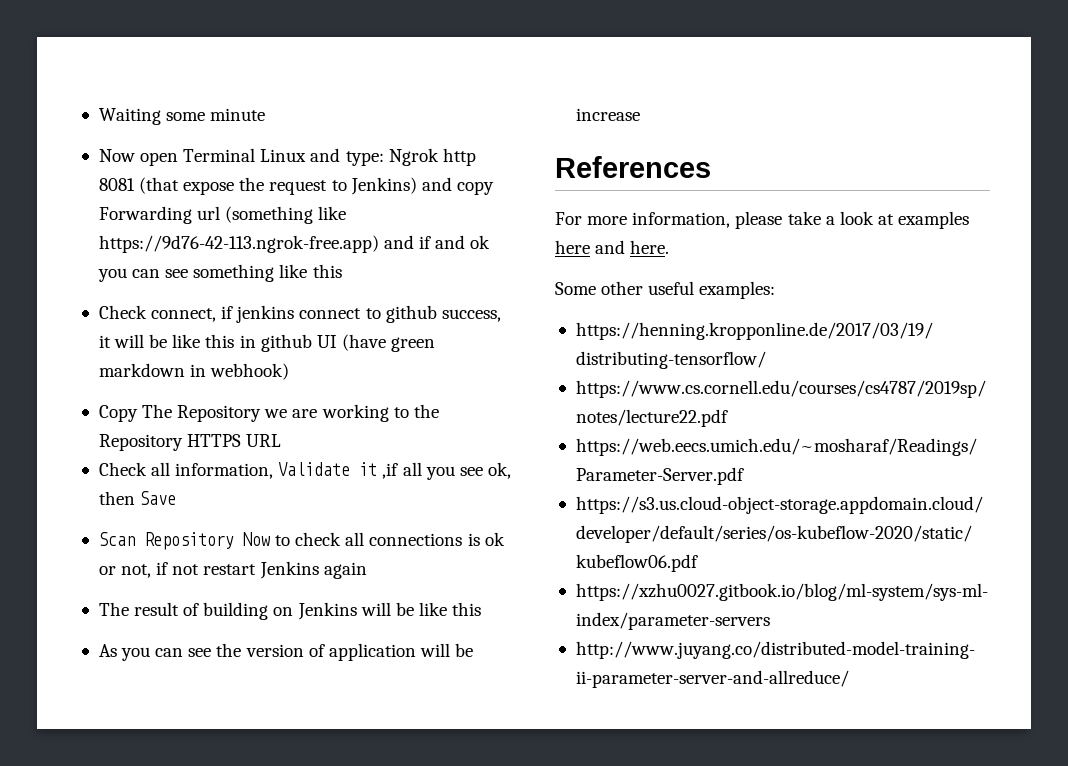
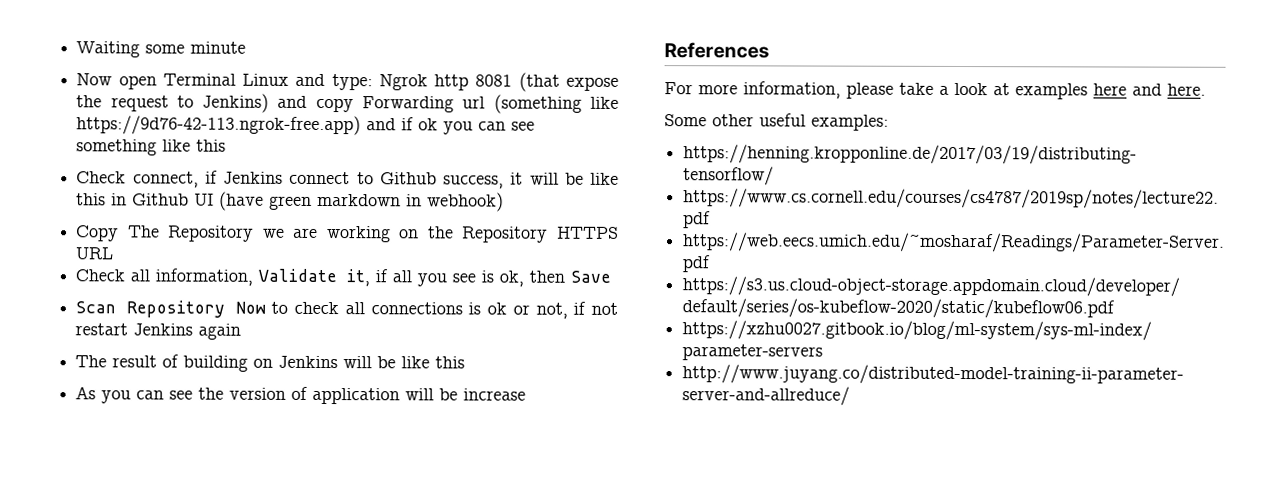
[435,235,466,249] and -> (415, 124) none
[236,305,295,323] jenkins -> [223,171,283,184] Jenkins
[385,305,437,323] github -> [379,172,437,185] Github
[260,334,312,352] github -> [132,193,190,206] Github
[393,407,409,418] to -> [399,229,420,239] on
[359,462,399,479] it ,if -> [346,269,389,287] it, if
(483, 471) none -> [481,270,495,283] is

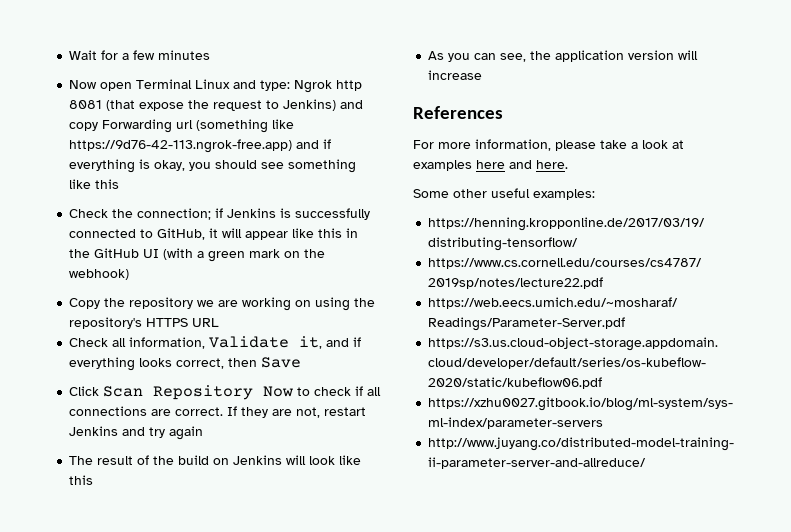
[76,41,247,58] Waiting some minute -> [69,50,211,60] Wait for a few minutes
[418,118,507,135] ok you can -> [69,159,258,173] everything is okay, you should
[132,170,504,189] connect, if Jenkins connect to Github success, -> [112,208,371,220] [69,228,206,240] the connection; if Jenkins is successfully connected to GitHub,
[564,172,584,185] be -> [245,231,289,240] appear
[132,191,423,211] Github UI (have green markdown in -> [69,248,326,262] the GitHub UI (with a green mark on the
[127,225,255,242] The Repository -> [104,297,194,309] the repository
[427,226,549,243] the Repository -> [315,297,376,311] [69,317,143,329] using the repository's
[375,269,525,287] if all you see is ok, -> [326,337,362,347] [69,357,225,371] and if everything looks correct,
(612, 276) none -> [69,386,100,396] Click
(340, 308) none -> [355,386,364,396] if
[468,301,618,319] [75,323,194,336] is ok or not, if not restart Jenkins -> [151,406,367,418] [69,426,166,438] are correct. If they are not, restart Jenkins and try
[183,355,249,372] building -> [153,455,210,465] the build
[377,356,397,369] be -> [309,456,336,465] look
[169,386,459,405] see the version of application will be -> [500,50,699,62] see, the application version will

